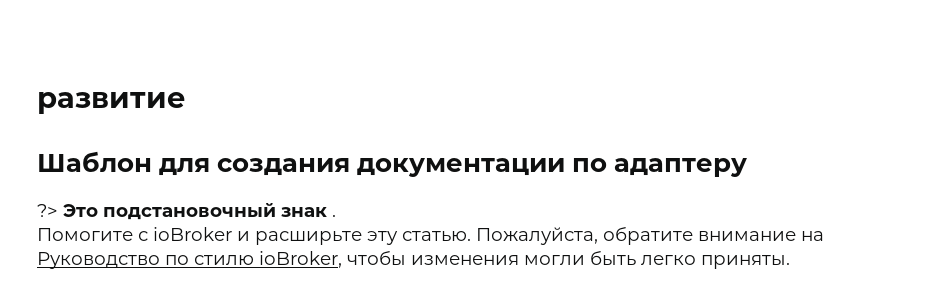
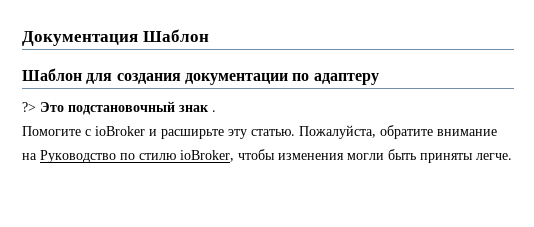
[37,92,186,114] развитие -> [22,29,209,46] Документация Шаблон
[641,255,790,269] легко приняты. -> [420,153,512,163] приняты легче.

